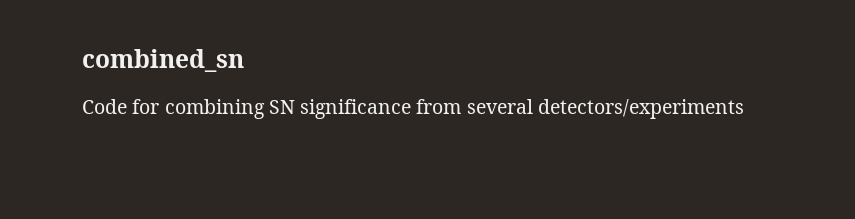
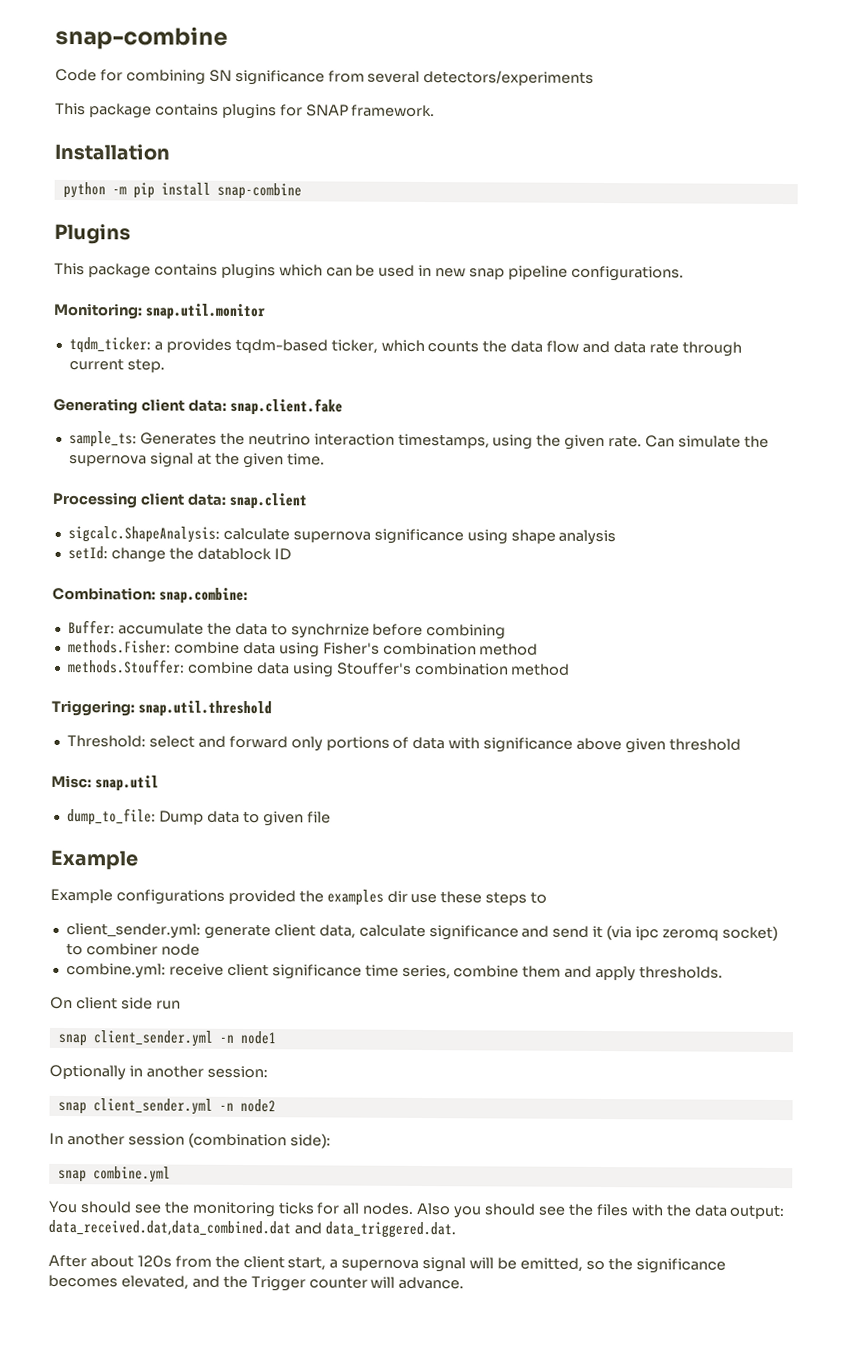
[82,49,244,72] combined_sn -> [55,25,228,50] snap-combine
(744, 109) none -> [55,102,436,120] [54,143,170,161] [62,181,302,200] [54,223,131,245] [54,262,684,282] [53,302,266,321] [68,337,742,357] [68,358,165,373] [53,397,343,416] [68,431,769,451] [68,452,325,469] [52,491,307,510] [67,526,617,546] [67,546,291,563] [52,586,248,605] [67,620,507,640] [67,640,539,658] [66,659,571,678] [51,699,272,718] [66,735,741,754] [51,774,159,792] [66,808,331,827] [50,849,139,870] [50,888,548,906] [65,923,778,941] [65,943,200,956] [65,963,724,982] [50,996,181,1010] [57,1030,276,1047] [49,1064,268,1081] [57,1098,276,1115] [49,1132,331,1149] [57,1166,171,1183] [48,1200,786,1220] [48,1219,456,1239] [48,1254,726,1274] [48,1274,465,1292] // This package contains plugins for SNAP framework. // Installation // python -m pip install snap-combine // Plugins // This package contains plugins which can be used in new snap pipeline configurations. // Monitoring: snap.util.monitor // tqdm_ticker: a provides tqdm-based ticker, which counts the data flow and data rate through current step. // Generating client data: snap.client.fake // sample_ts: Generates the neutrino interaction timestamps, using the given rate. Can simulate the supernova signal at the given time. // Processing client data: snap.client // sigcalc.ShapeAnalysis: calculate supernova significance using shape analysis // setId: change the datablock ID // Combination: snap.combine: // Buffer: accumulate the data to synchrnize before combining // methods.Fisher: combine data using Fisher's combination method // methods.Stouffer: combine data using Stouffer's combination method // Triggering: snap.util.threshold // Threshold: select and forward only portions of data with significance above given threshold // Misc: snap.util // dump_to_file: Dump data to given file // Example // Example configurations provided the examples dir use these steps to // client_sender.yml: generate client data, calculate significance and send it (via ipc zeromq socket) to combiner node // combine.yml: receive client significance time series, combine them and apply thresholds. // On client side run // snap client_sender.yml -n node1 // Optionally in another session: // snap client_sender.yml -n node2 // In another session (combination side): // snap combine.yml // You should see the monitoring ticks for all nodes. Also you should see the files with the data output: data_received.dat,data_combined.dat and data_triggered.dat. // After about 120s from the client start, a supernova signal will be emitted, so the significance becomes elevated, and the Trigger counter will advance.

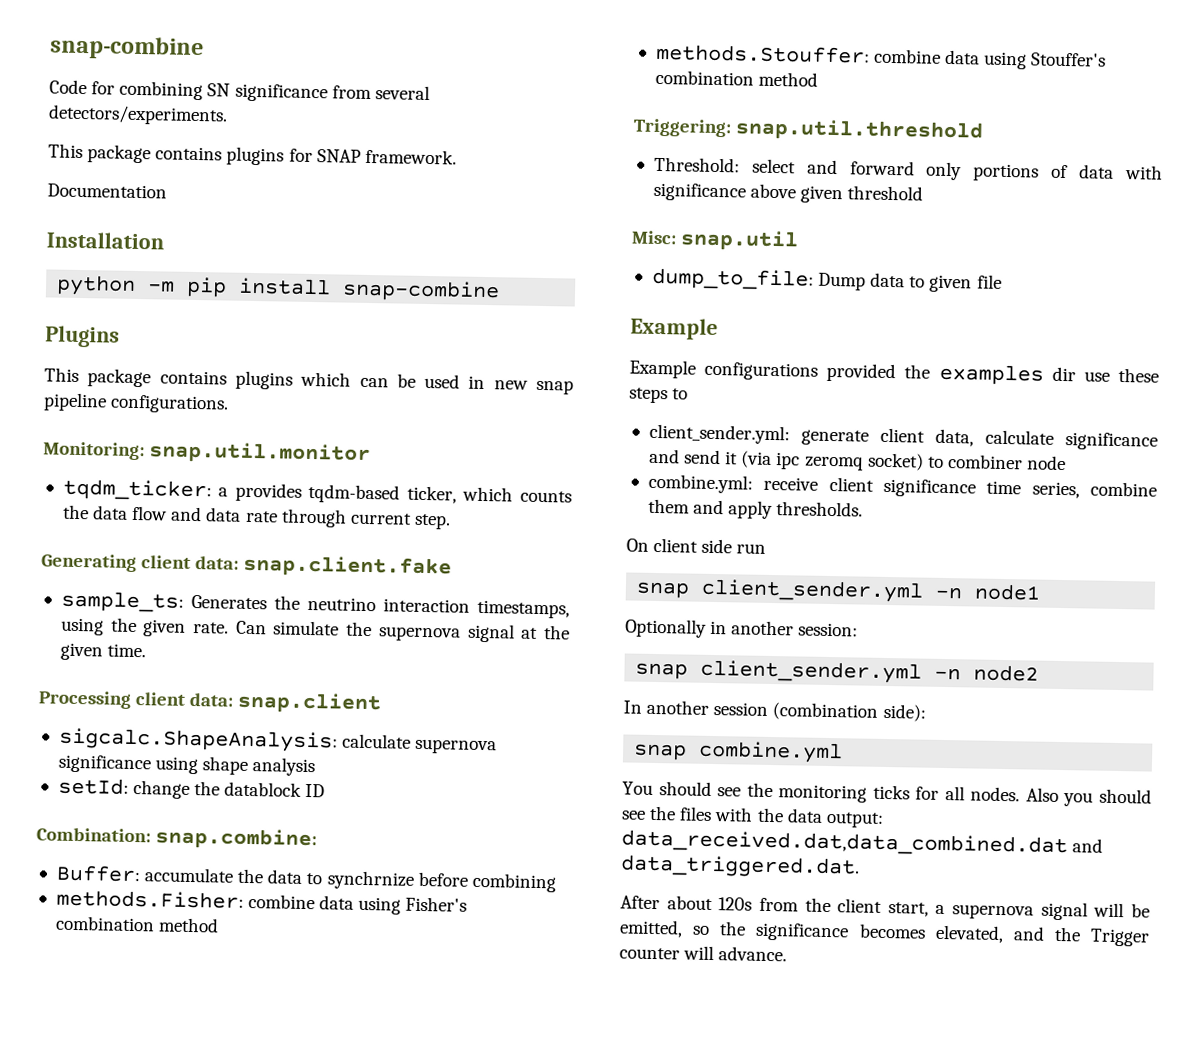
[423,69,595,86] detectors/experiments -> [48,104,228,126] detectors/experiments.
(436, 111) none -> [47,183,167,199] // Documentation

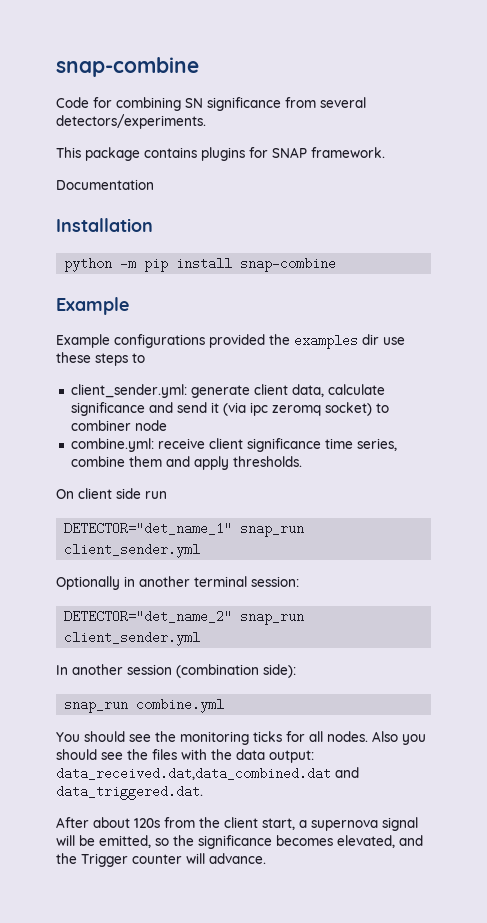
[45,325,120,348] [44,367,574,395] [43,392,230,414] [43,441,372,466] [62,478,572,504] [62,504,451,530] [41,553,453,579] [60,590,570,619] [60,617,570,643] [59,642,147,661] [38,690,383,715] [58,727,498,755] [57,754,316,777] [57,777,326,799] [36,827,318,851] [55,864,556,893] [55,889,468,915] [54,915,220,933] [655,43,1107,70] [654,69,819,87] [633,118,985,143] [653,156,1163,182] [652,182,924,204] [631,229,800,252] [651,267,1002,293] // Plugins // This package contains plugins which can be used in new snap pipeline configurations. // Monitoring: snap.util.monitor // tqdm_ticker: a provides tqdm-based ticker, which counts the data flow and data rate through current step. // Generating client data: snap.client.fake // sample_ts: Generates the neutrino interaction timestamps, using the given rate. Can simulate the supernova signal at the given time. // Processing client data: snap.client // sigcalc.ShapeAnalysis: calculate supernova significance using shape analysis // setId: change the datablock ID // Combination: snap.combine: // Buffer: accumulate the data to synchrnize before combining // methods.Fisher: combine data using Fisher's combination method // methods.Stouffer: combine data using Stouffer's combination method // Triggering: snap.util.threshold // Threshold: select and forward only portions of data with significance above given threshold // Misc: snap.util // dump_to_file: Dump data to given file -> (337, 264) none
[636,578,1042,603] snap client_sender.yml -n node1 -> [64,522,305,537] [64,543,201,558] DETECTOR="det_name_1" snap_run client_sender.yml
(795, 628) none -> [194,576,247,587] terminal
[635,659,1040,684] snap client_sender.yml -n node2 -> [64,610,305,625] [64,631,201,646] DETECTOR="det_name_2" snap_run client_sender.yml
[633,743,688,761] snap -> [64,698,129,713] snap_run

